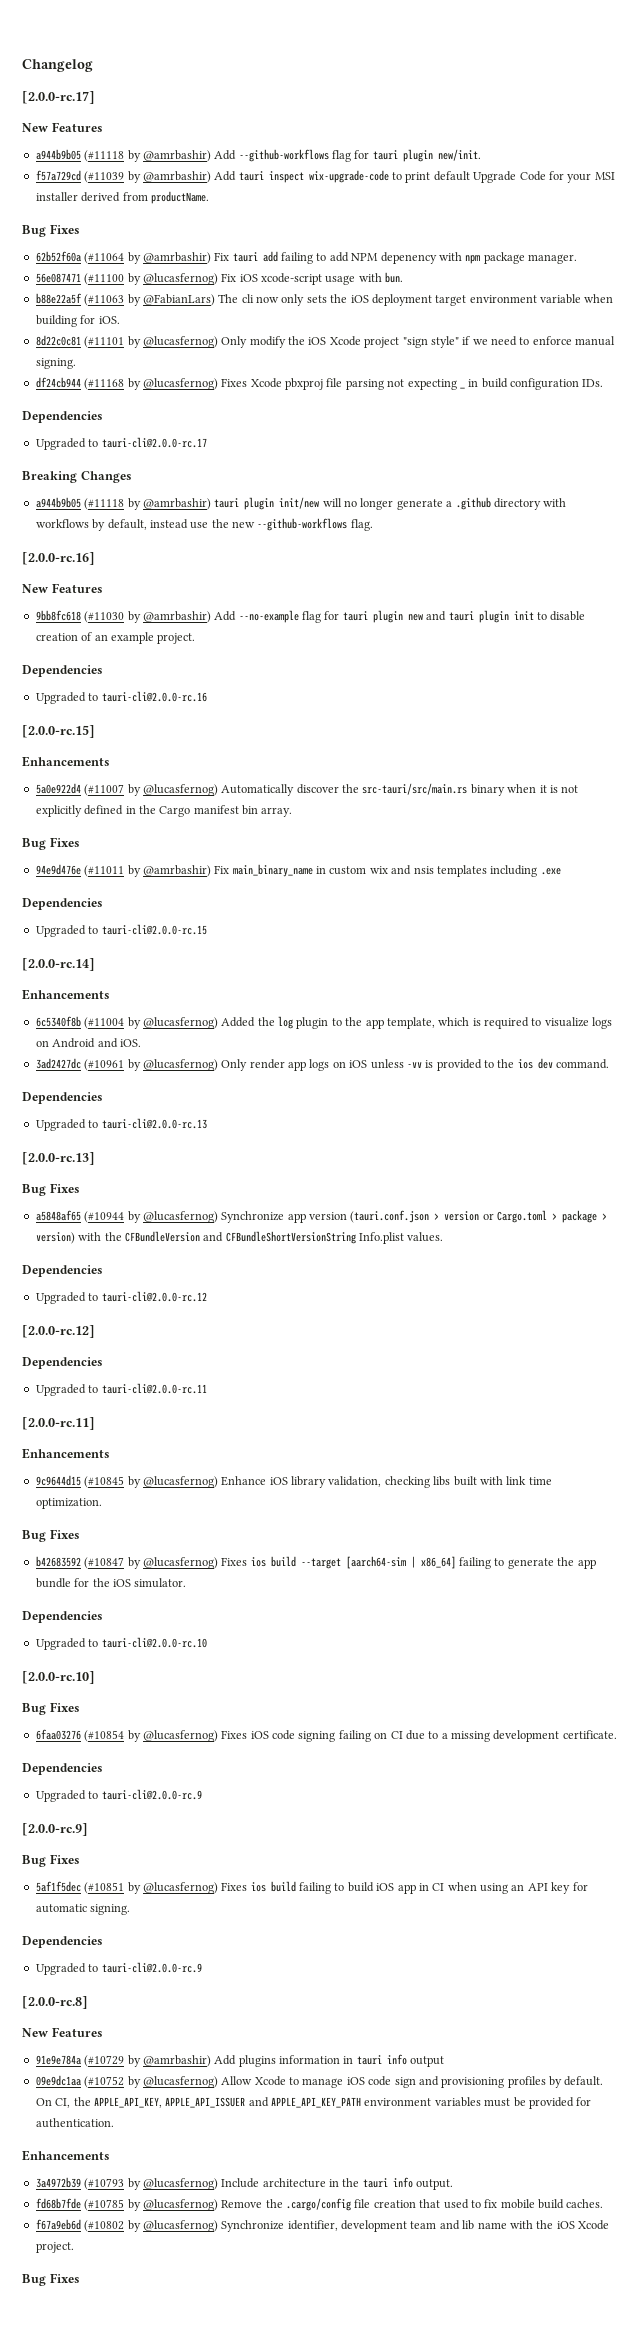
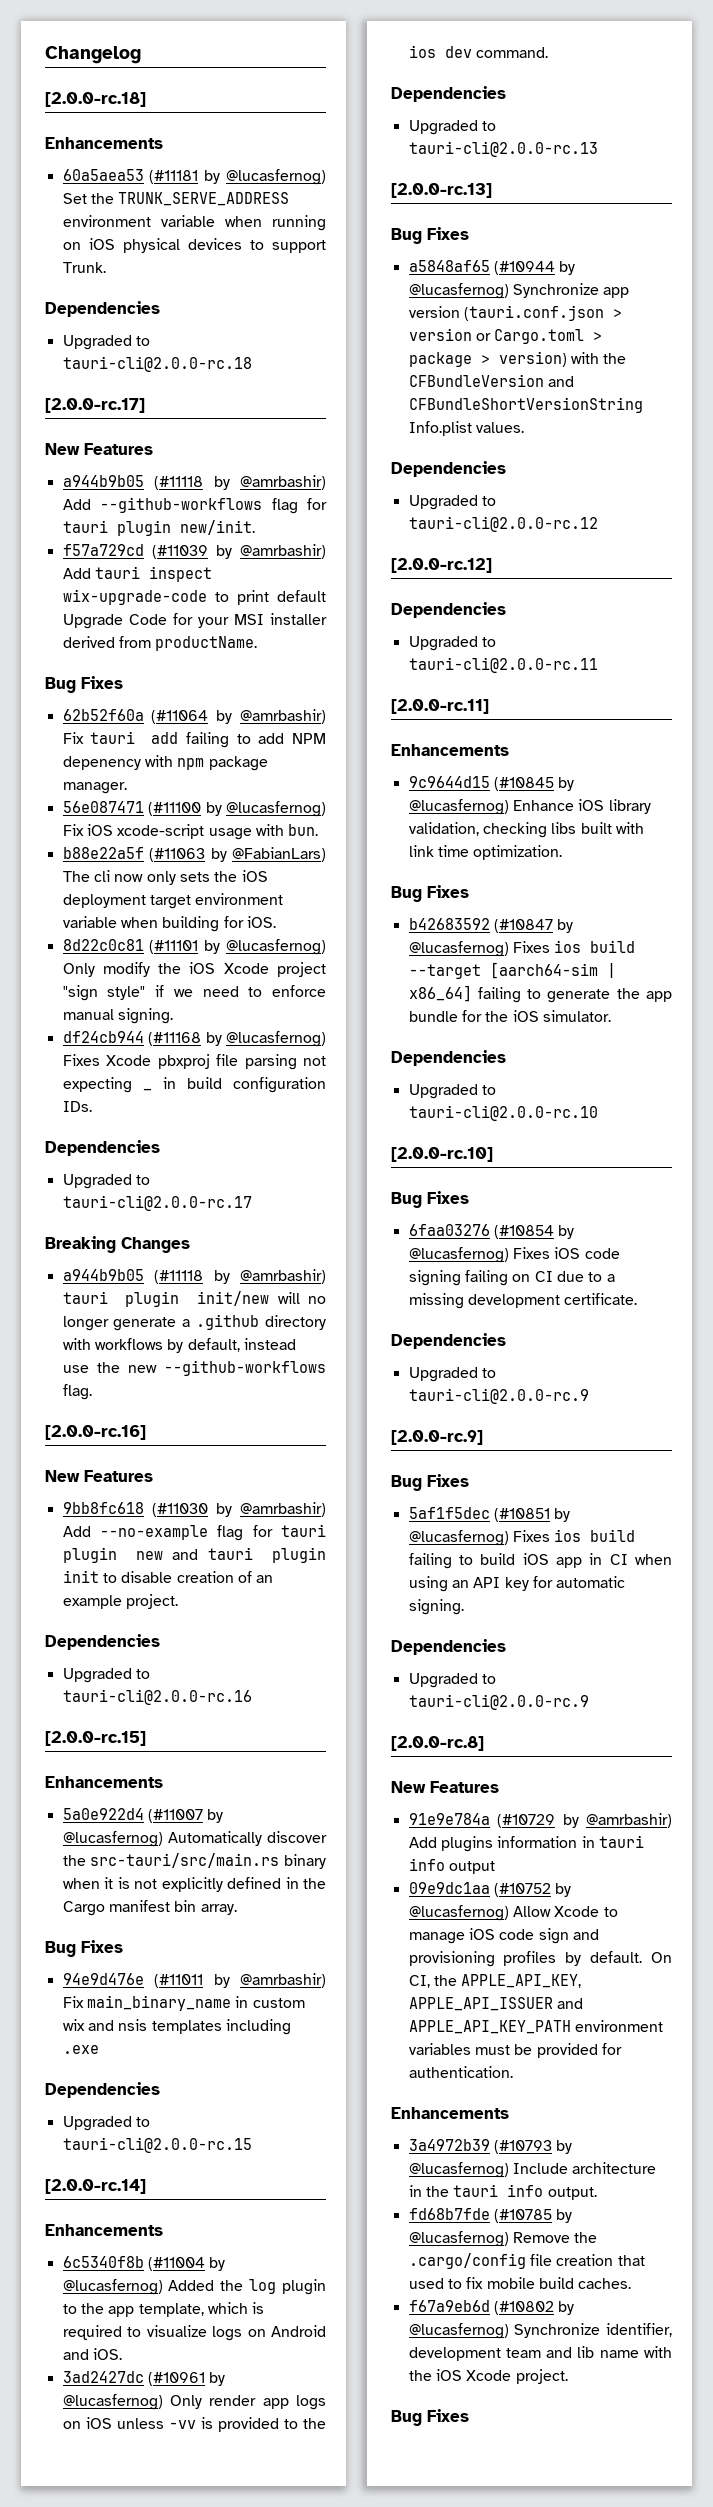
(93, 65) none -> [45,92,146,107] [45,137,163,149] [62,169,326,185] [62,192,290,206] [62,215,326,231] [62,238,326,253] [62,262,106,273] [45,301,160,317] [62,335,150,350] [62,356,252,372] // [2.0.0-rc.18] // Enhancements // 60a5aea53 (#11181 by @lucasfernog) Set the TRUNK_SERVE_ADDRESS environment variable when running on iOS physical devices to support Trunk. // Dependencies // Upgraded to tauri-cli@2.0.0-rc.18

